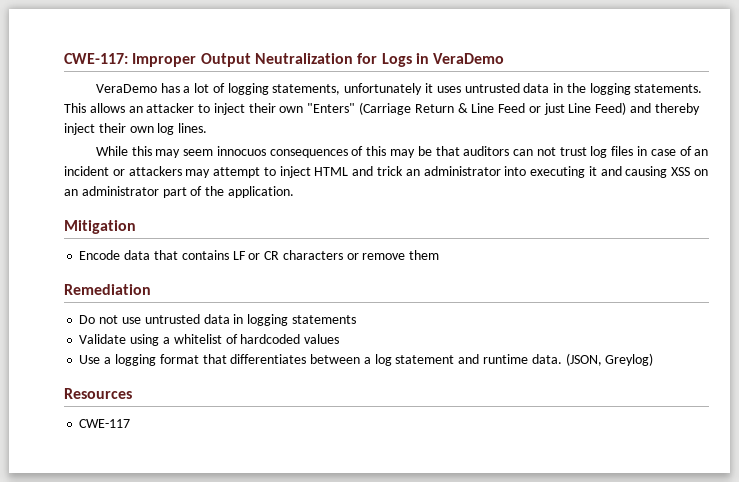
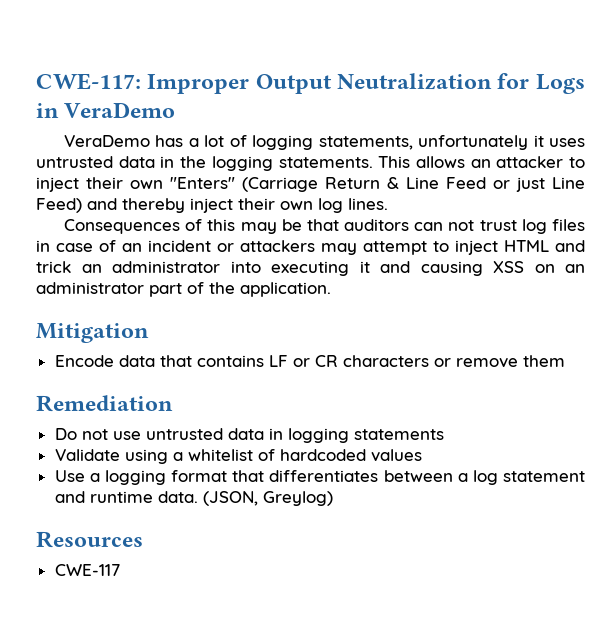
[95,146,348,158] While this may seem innocuos consequences -> [63,219,180,234] Consequences

